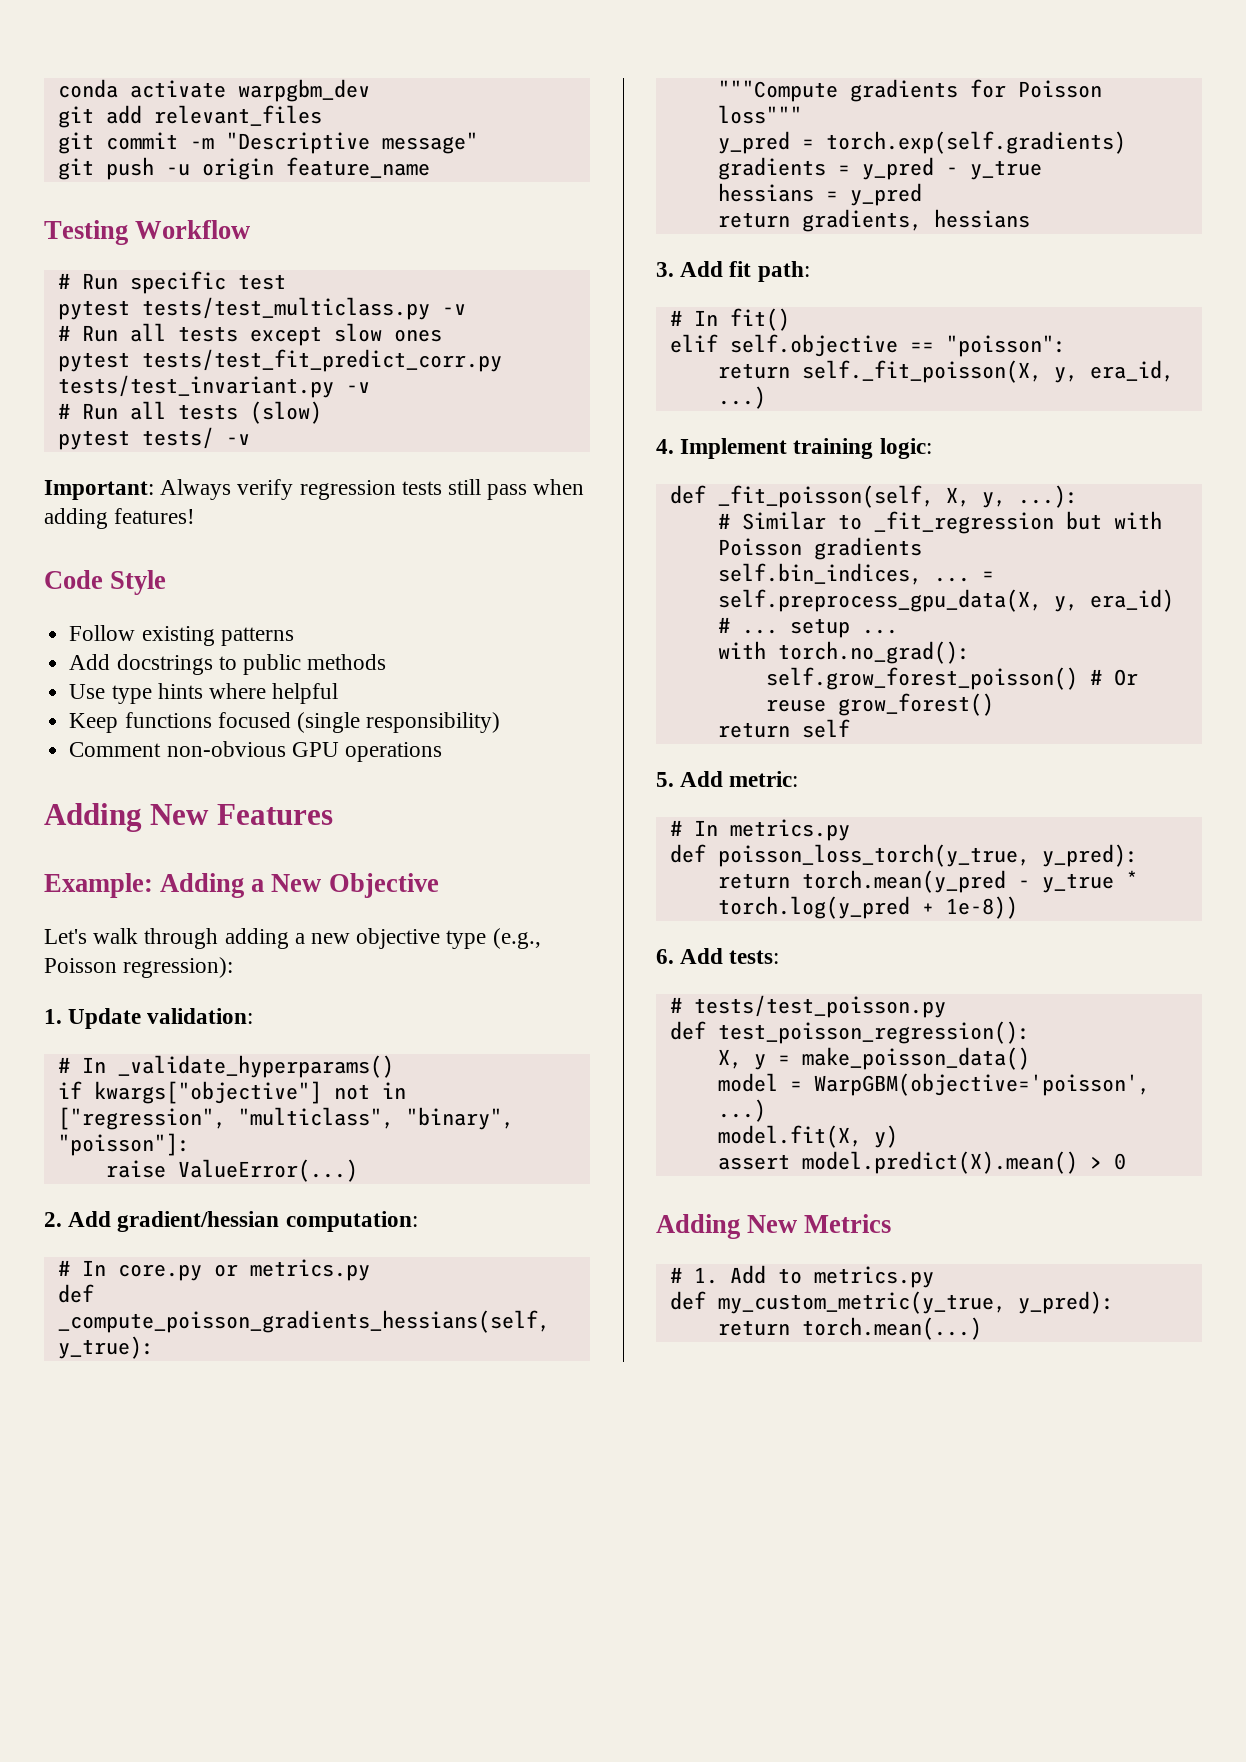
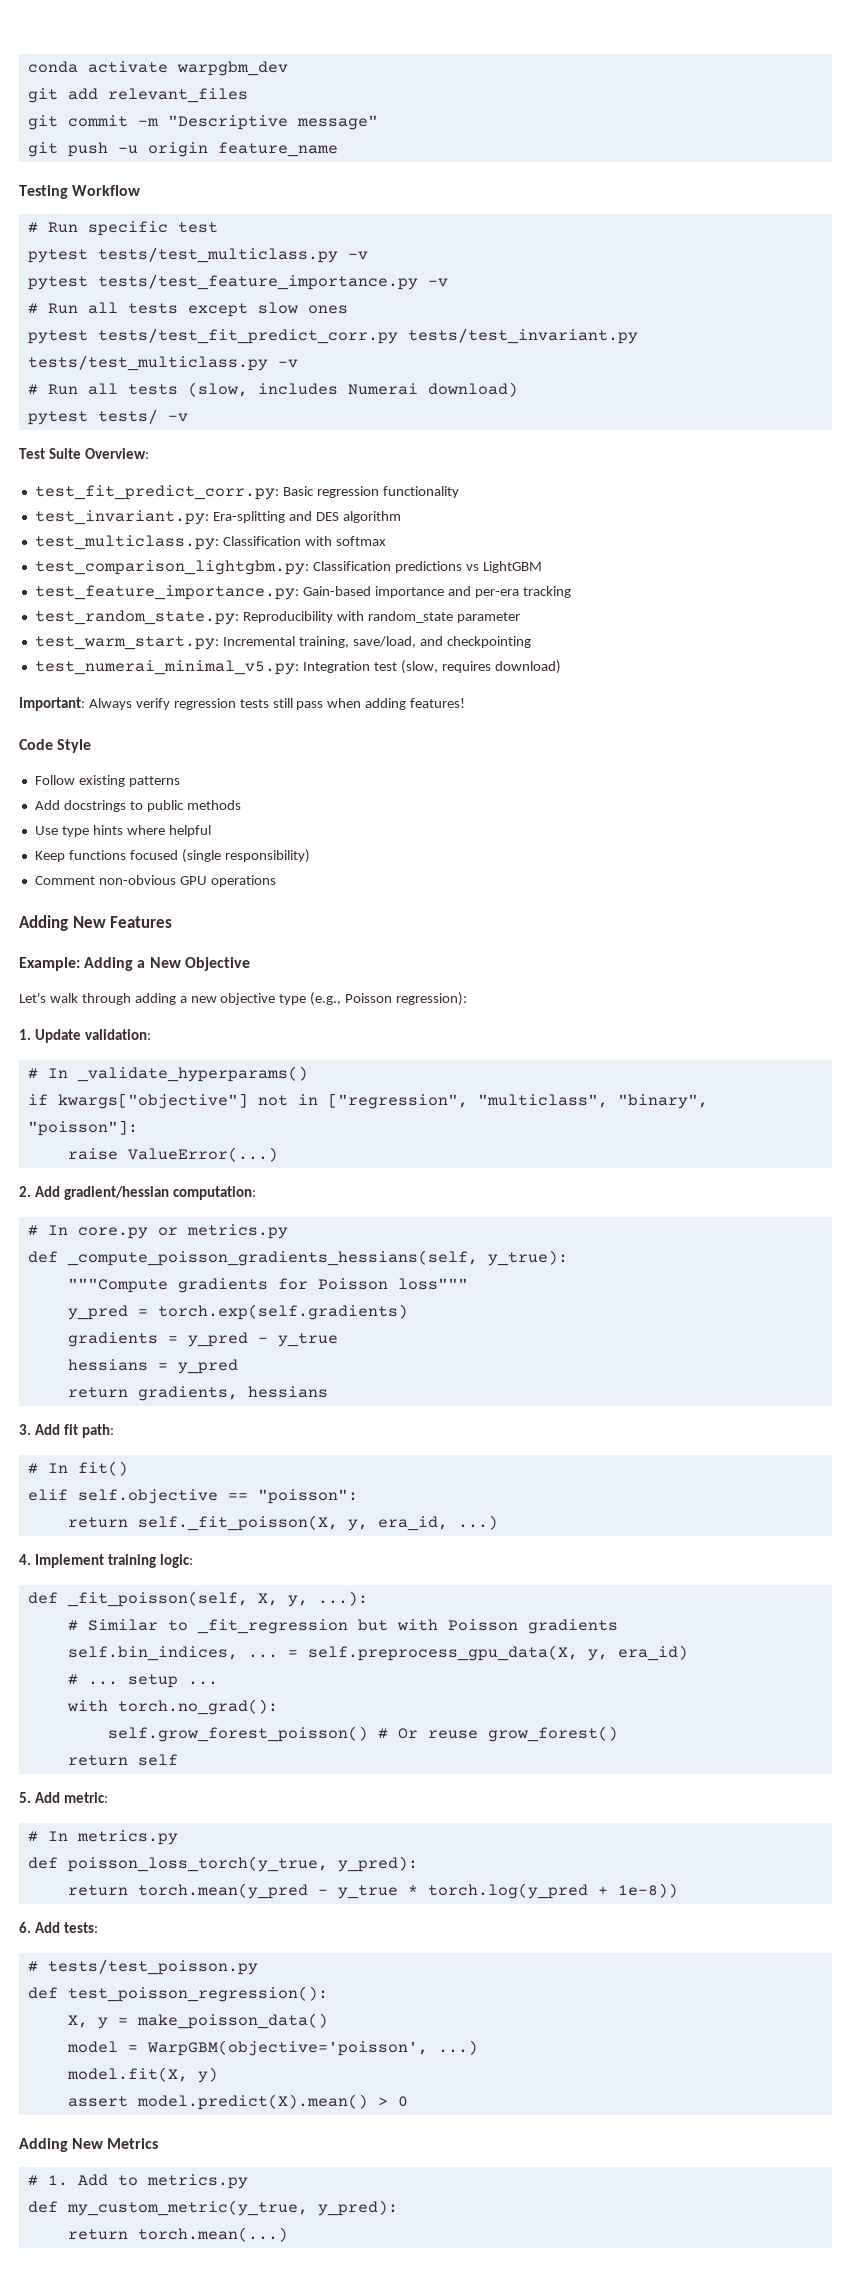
(466, 309) none -> [27,274,448,290] // pytest tests/test_feature_importance.py -v
[345,382,370,393] [57,401,322,424] -v // # Run all tests (slow) -> [27,355,298,371] [27,382,518,397] tests/test_multiclass.py -v // # Run all tests (slow, includes Numerai download)
(250, 439) none -> [19,448,149,459] [34,485,459,500] [34,510,401,525] [34,535,386,550] [34,560,542,575] [34,585,571,600] [34,610,520,625] [34,636,531,650] [34,660,561,675] // Test Suite Overview: // test_fit_predict_corr.py: Basic regression functionality // test_invariant.py: Era-splitting and DES algorithm // test_multiclass.py: Classification with softmax // test_comparison_lightgbm.py: Classification predictions vs LightGBM // test_feature_importance.py: Gain-based importance and per-era tracking // test_random_state.py: Reproducibility with random_state parameter // test_warm_start.py: Incremental training, save/load, and checkpointing // test_numerai_minimal_v5.py: Integration test (slow, requires download)

